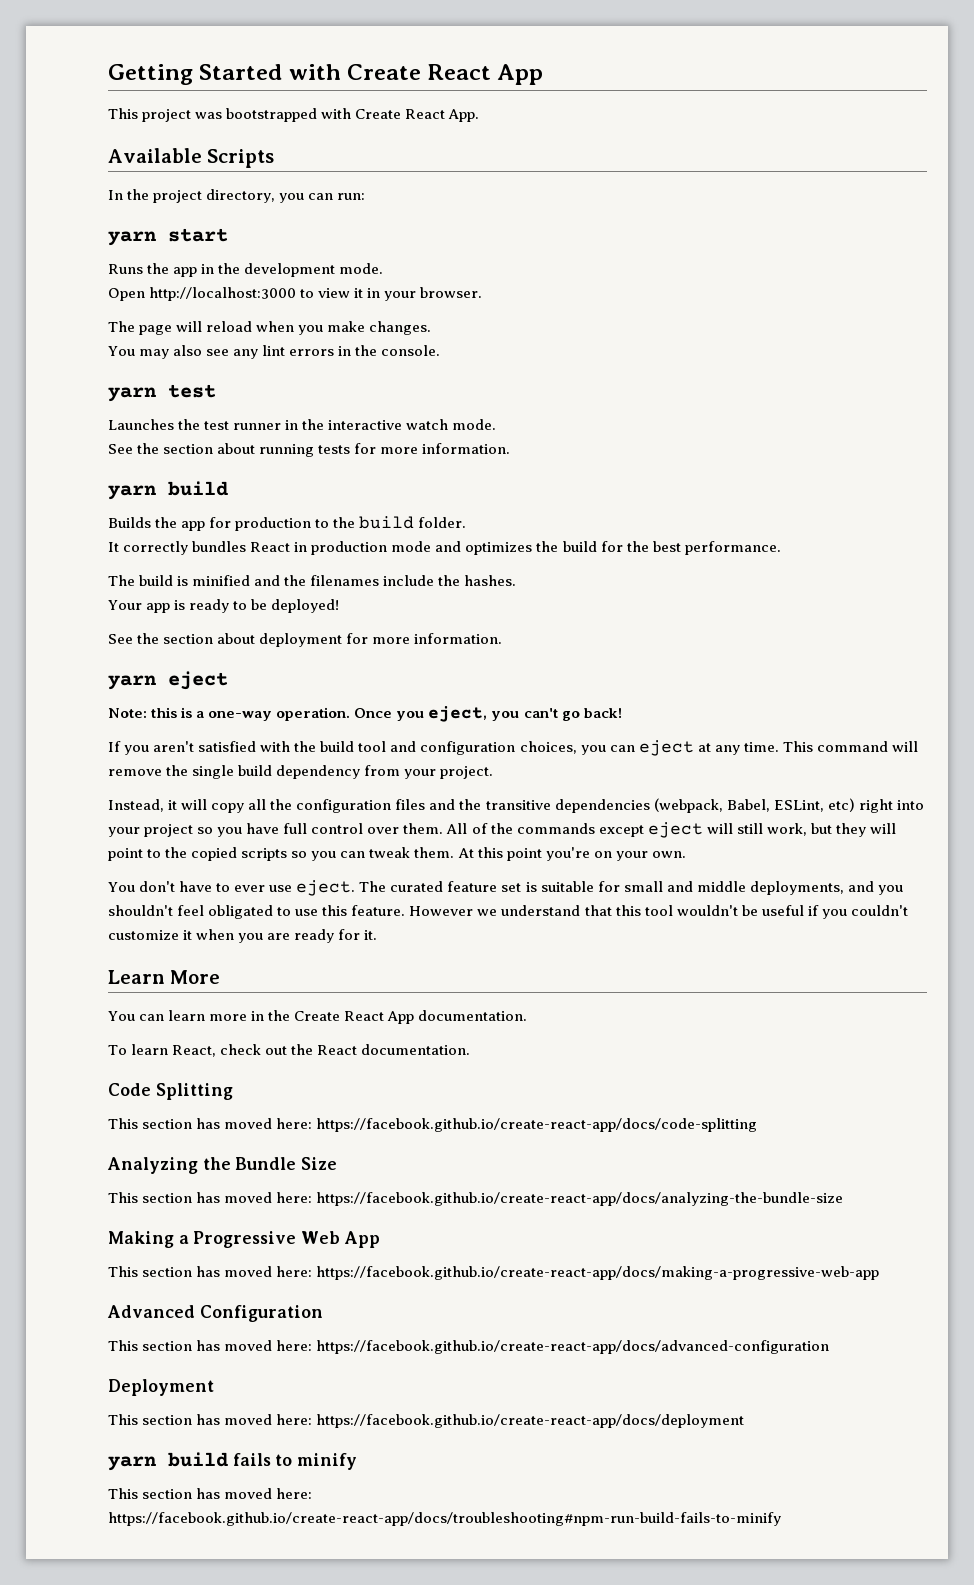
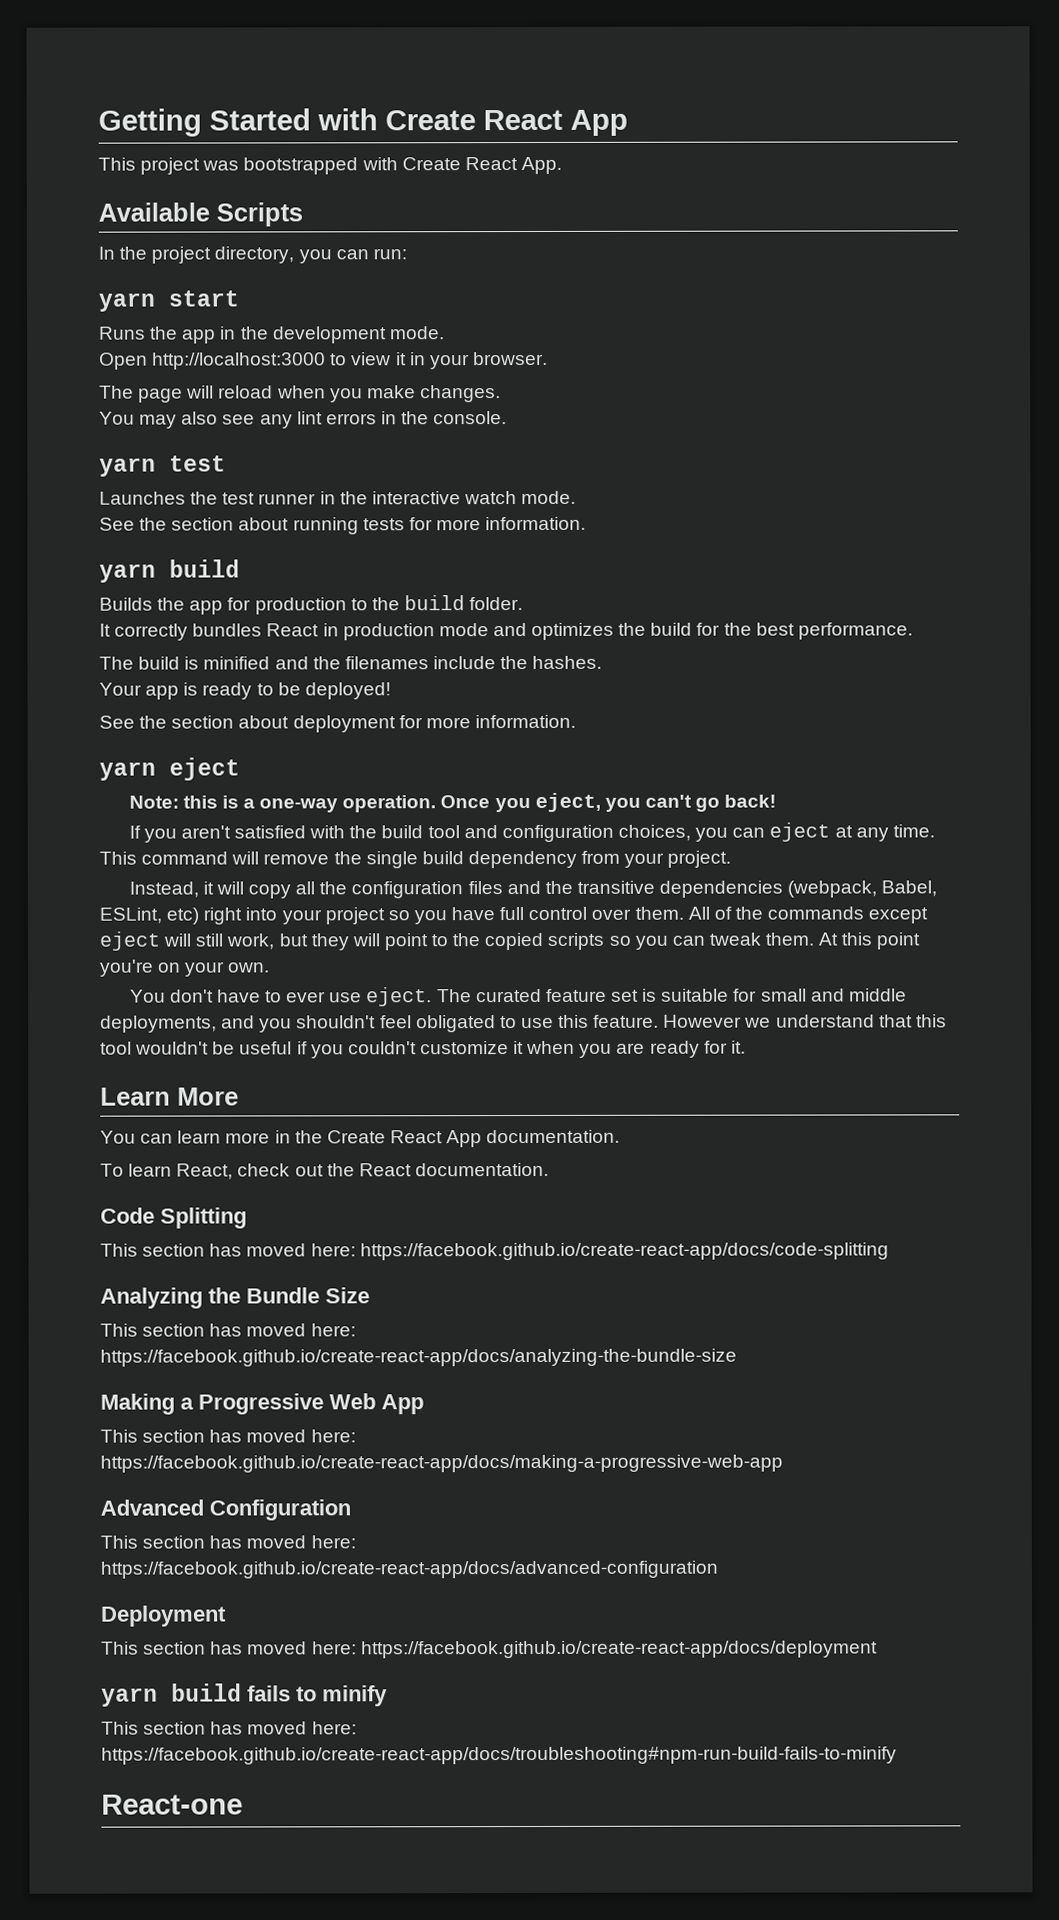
(781, 1519) none -> [101,1794,243,1815] // React-one

